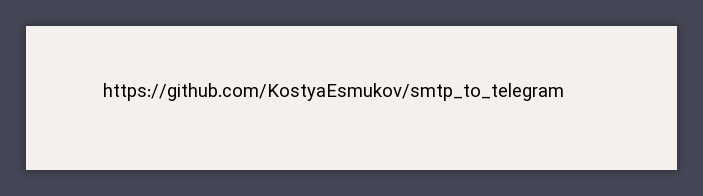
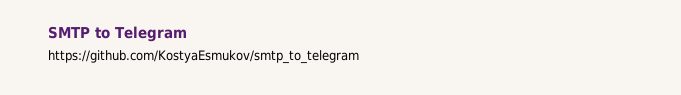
(103, 92) none -> [48,26,187,42] SMTP to Telegram //

